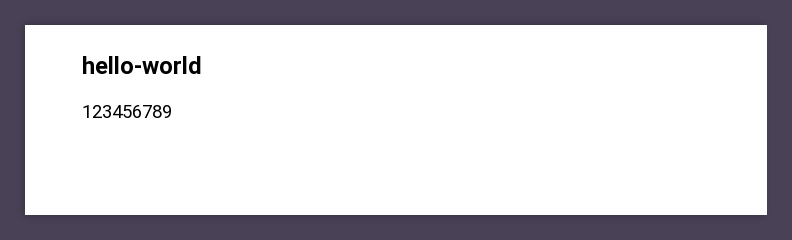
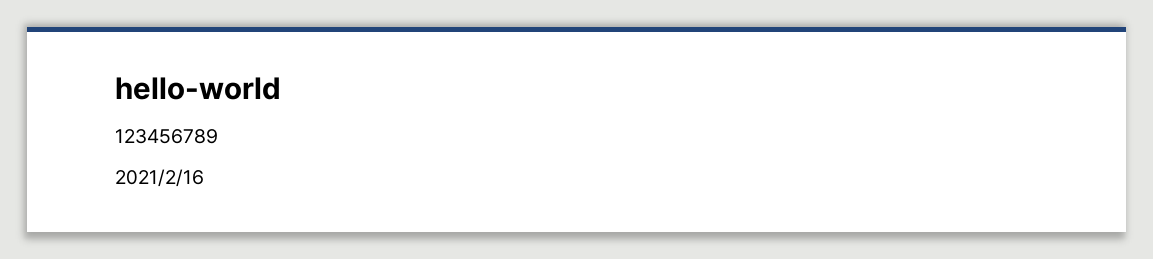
(172, 111) none -> [115,169,204,187] // 2021/2/16

